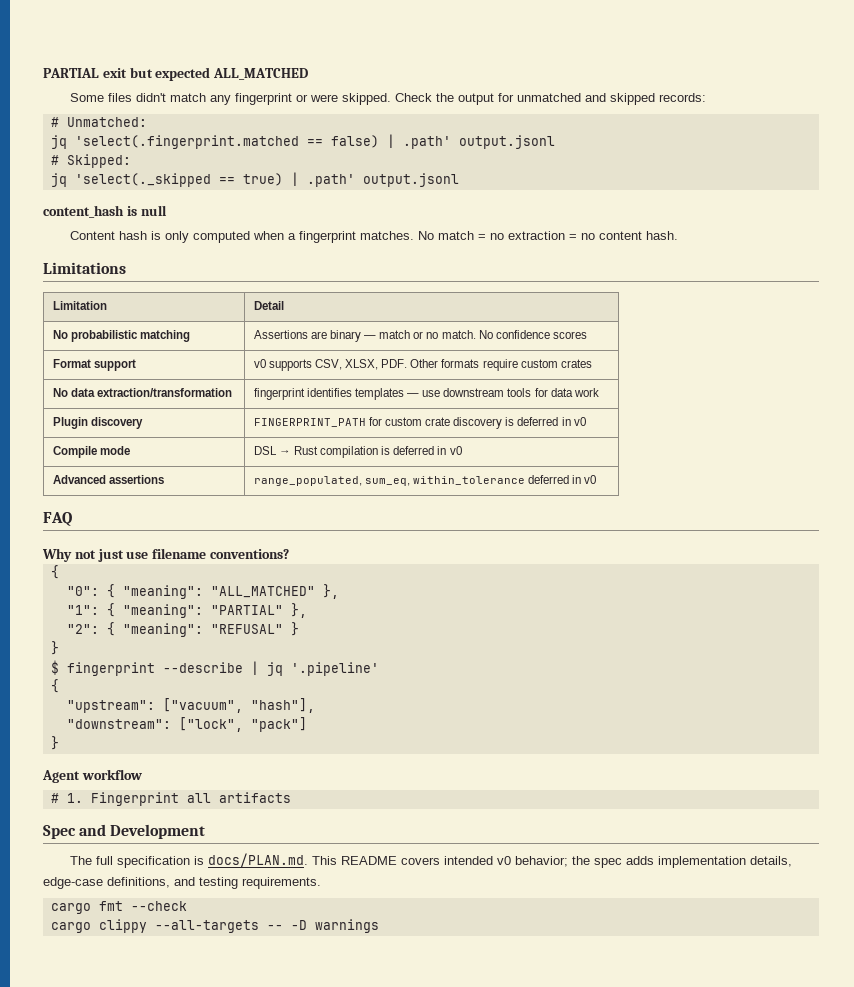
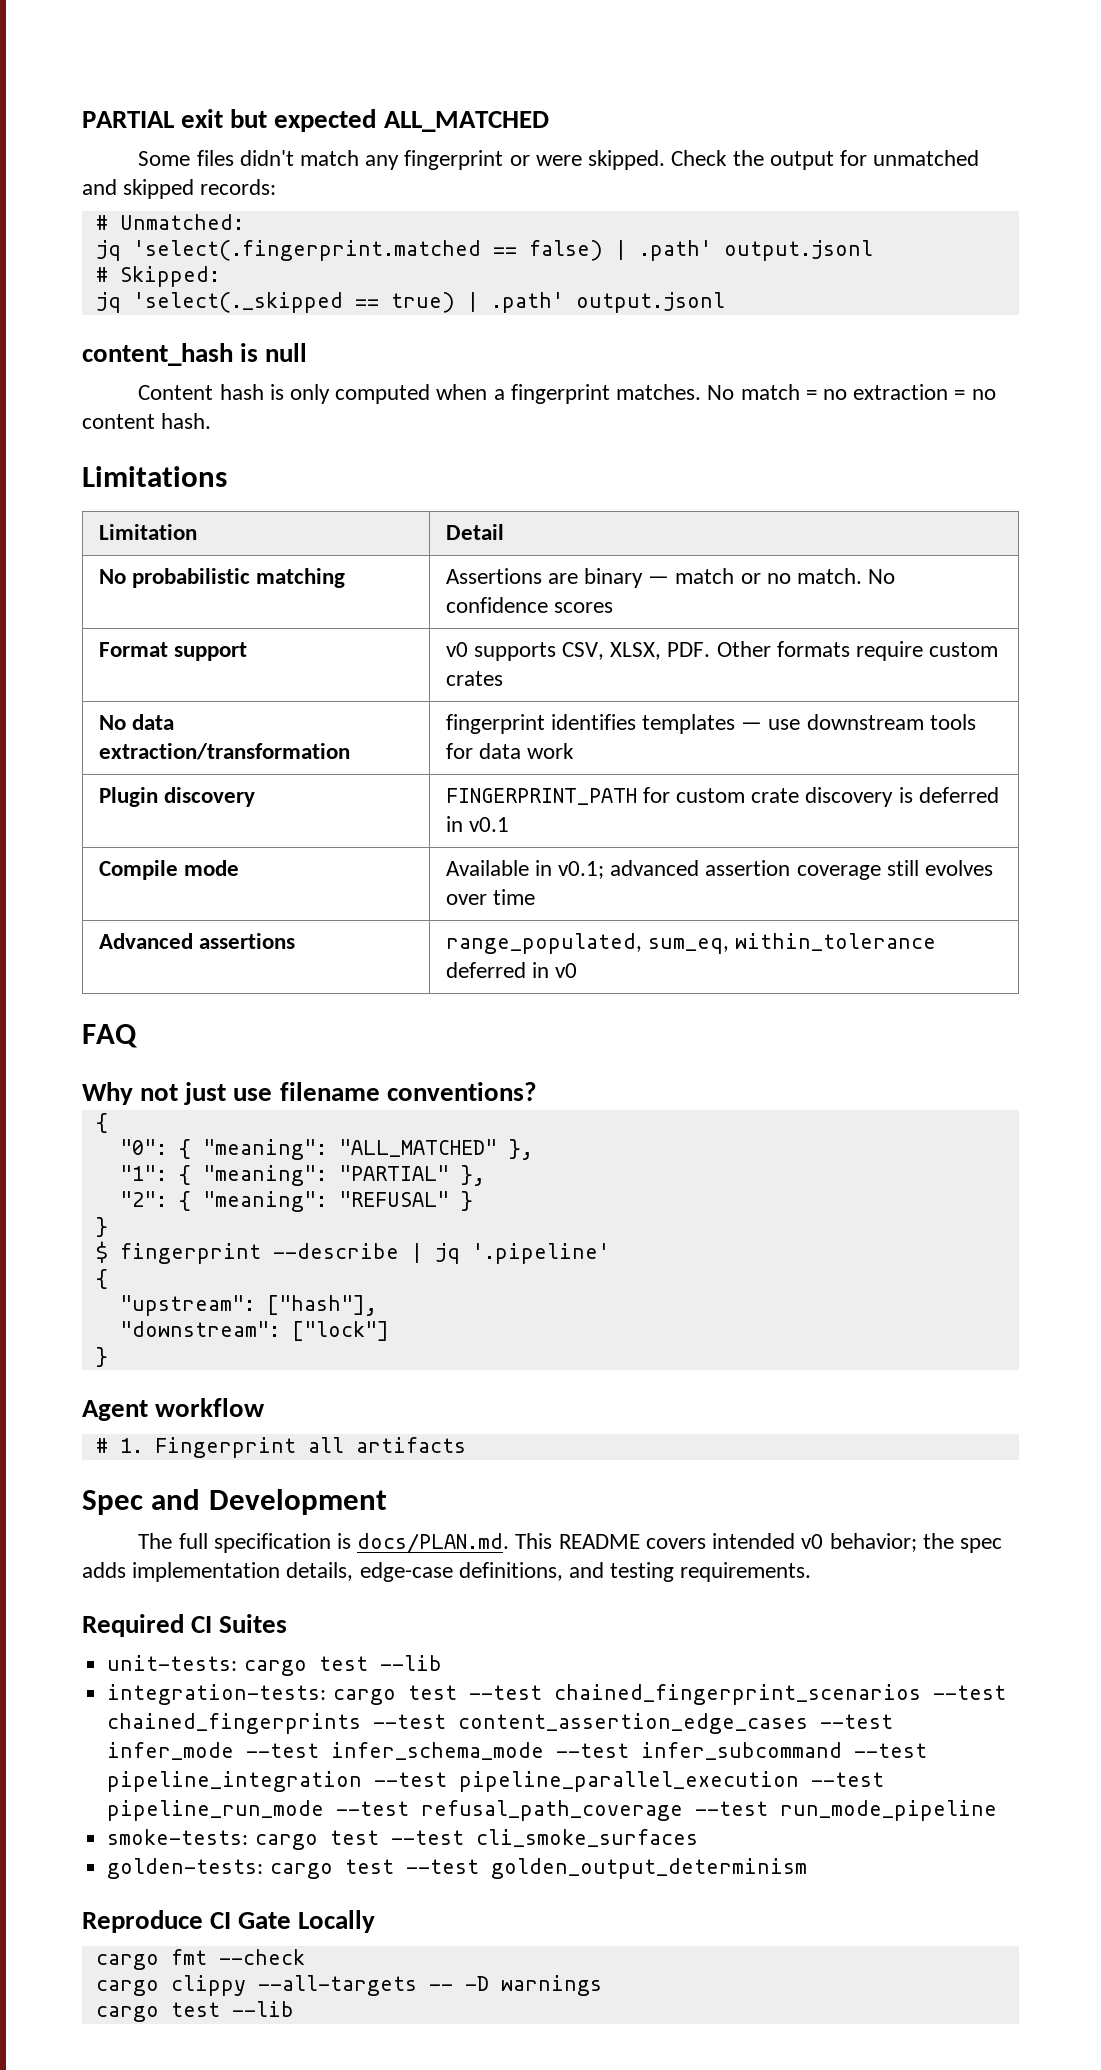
[573,417,586,426] v0 -> [468,817,509,832] v0.1
[253,446,462,458] DSL → Rust compilation is deferred in v0 -> [445,860,993,880] [445,889,535,905] Available in v0.1; advanced assertion coverage still evolves over time
[162,698,315,713] ["vacuum", "hash"], -> [266,1295,377,1316] ["hash"],
[178,717,307,732] ["lock", "pack"] -> [291,1321,389,1341] ["lock"]
(321, 883) none -> [82,1614,288,1637] [107,1655,442,1676] [107,1684,1006,1705] [107,1713,894,1734] [107,1742,928,1760] [107,1771,885,1792] [107,1800,998,1821] [107,1829,698,1850] [107,1858,807,1879] [82,1910,376,1933] // Required CI Suites // unit-tests: cargo test --lib // integration-tests: cargo test --test chained_fingerprint_scenarios --test chained_fingerprints --test content_assertion_edge_cases --test infer_mode --test infer_schema_mode --test infer_subcommand --test pipeline_integration --test pipeline_parallel_execution --test pipeline_run_mode --test refusal_path_coverage --test run_mode_pipeline // smoke-tests: cargo test --test cli_smoke_surfaces // golden-tests: cargo test --test golden_output_determinism // Reproduce CI Gate Locally
(379, 926) none -> [95,2001,294,2022] // cargo test --lib

